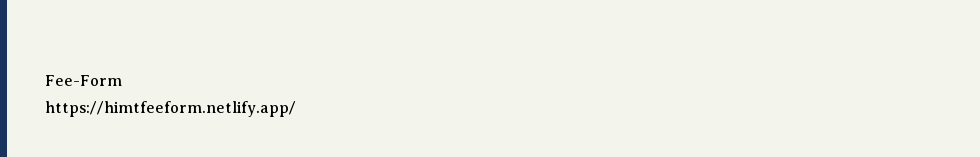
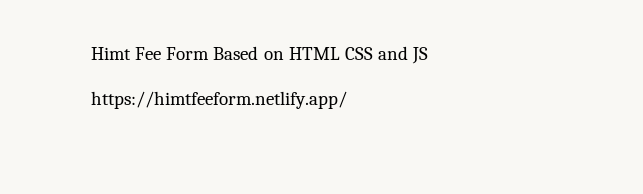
[45,75,122,86] Fee-Form -> [91,46,429,64] Himt Fee Form Based on HTML CSS and JS

